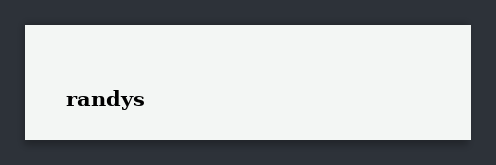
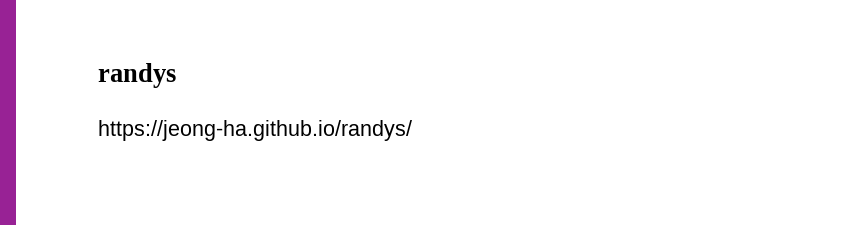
(145, 100) none -> [98,120,412,141] // https://jeong-ha.github.io/randys/

